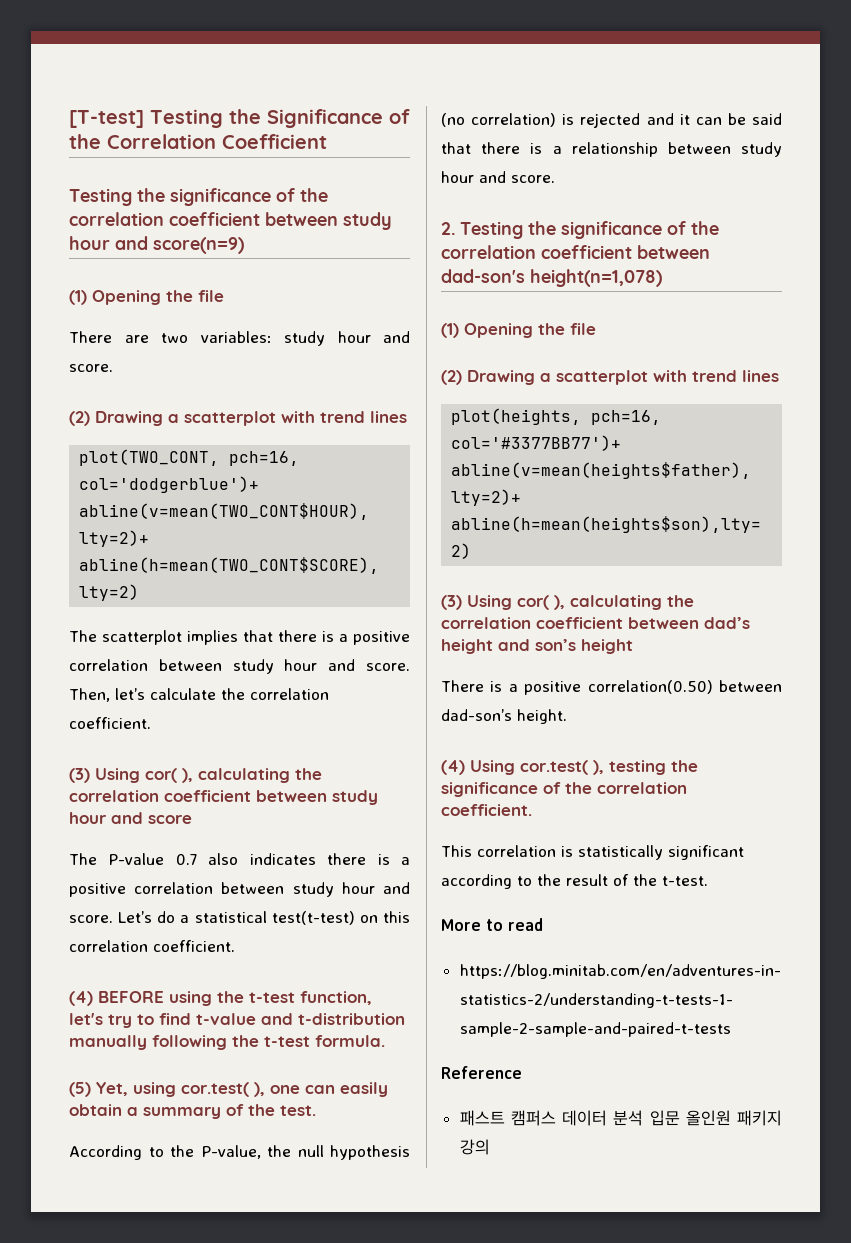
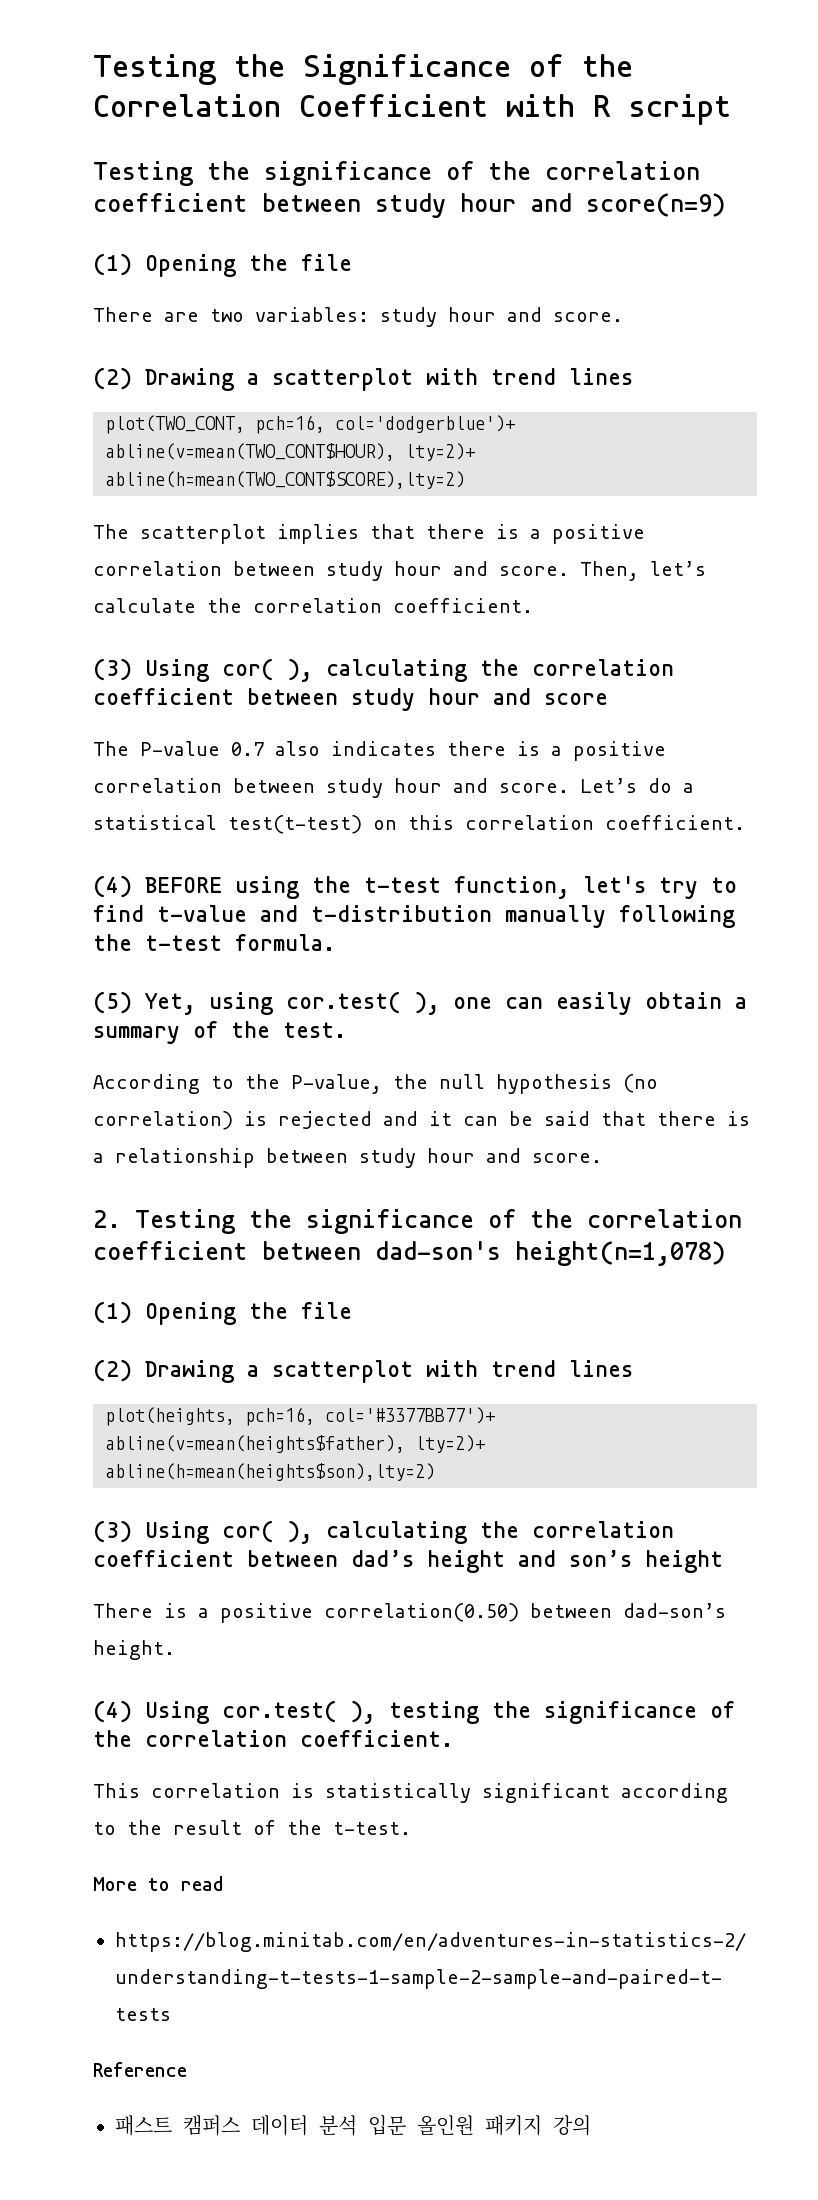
[69,110,144,128] [T-test] -> (93, 69) none
(327, 141) none -> [506,94,731,125] with R script

